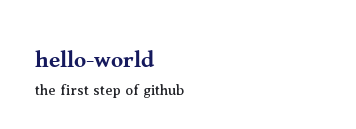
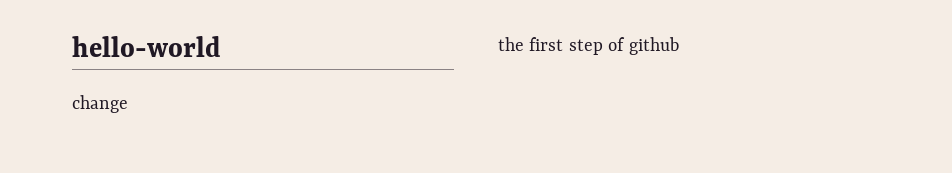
(155, 58) none -> [72,95,128,113] // change

